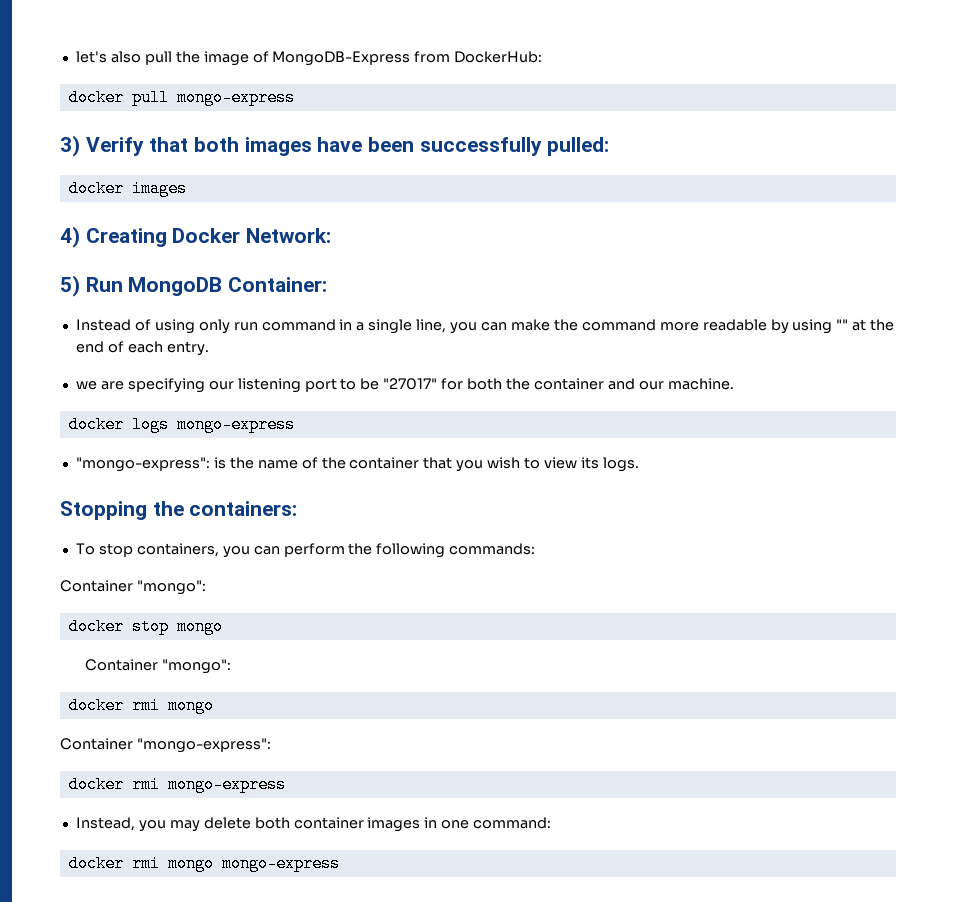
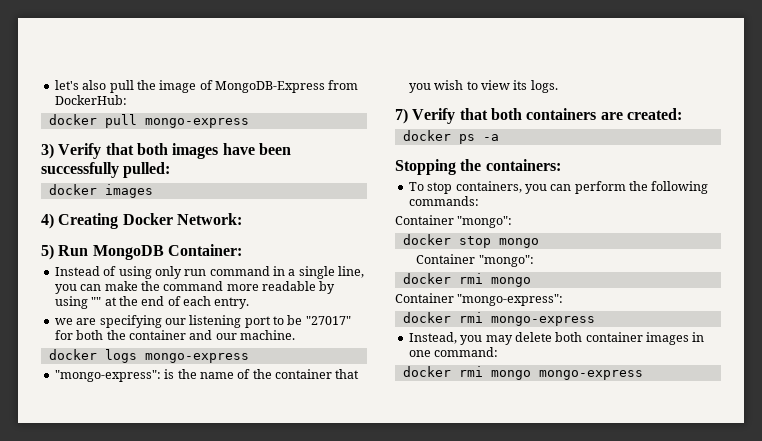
(639, 464) none -> [395,108,682,124] [402,130,499,144] // 7) Verify that both containers are created: // docker ps -a

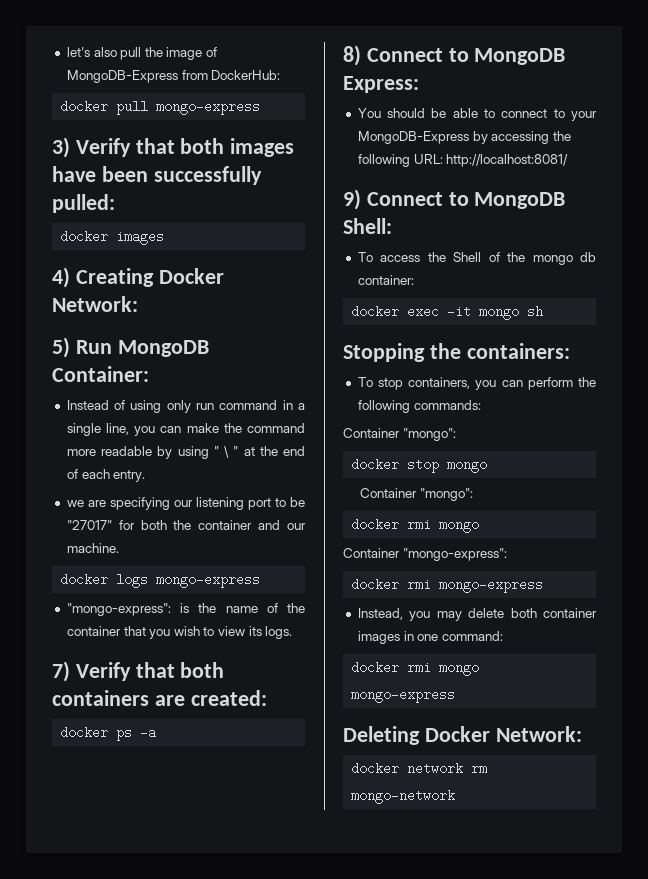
[91,297,102,306] "" -> [213,446,239,458] " \ "
(499, 137) none -> [343,45,566,66] [343,76,419,93] [357,108,597,121] [357,131,571,144] [357,154,569,167] [343,189,566,210] [343,218,392,234] [357,252,596,265] [357,275,414,285] [351,305,544,320] // 8) Connect to MongoDB Express: // You should be able to connect to your MongoDB-Express by accessing the following URL: http://localhost:8081/ // 9) Connect to MongoDB Shell: // To access the Shell of the mongo db container: // docker exec -it mongo sh
(643, 375) none -> [343,726,582,745] [351,762,488,775] [351,789,456,804] // Deleting Docker Network: // docker network rm mongo-network

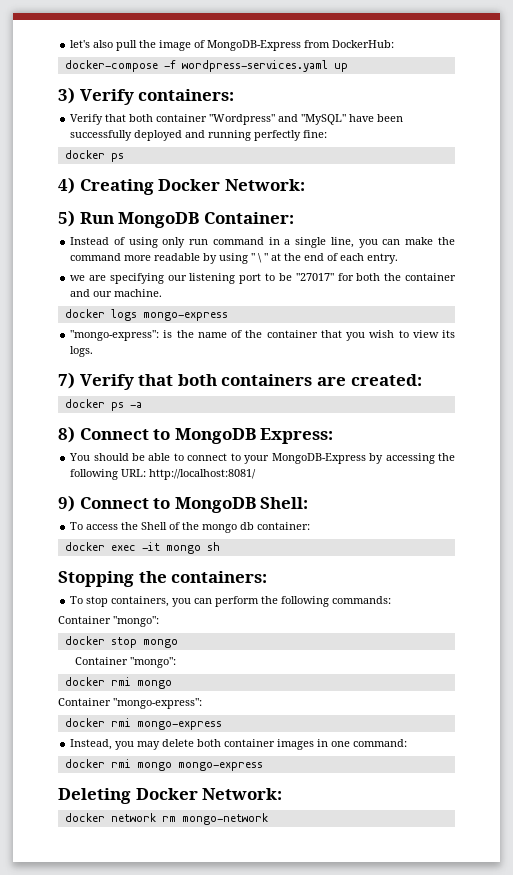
[60,100,261,115] [52,137,295,158] [52,166,262,185] [52,194,115,213] [60,230,165,245] docker pull mongo-express // 3) Verify that both images have been successfully pulled: // docker images -> [64,60,348,72] [58,87,235,105] [70,114,404,125] [70,130,328,141] [64,150,124,162] docker-compose -f wordpress-services.yaml up // 3) Verify containers: // Verify that both container "Wordpress" and "MySQL" have been successfully deployed and running perfectly fine: // docker ps

